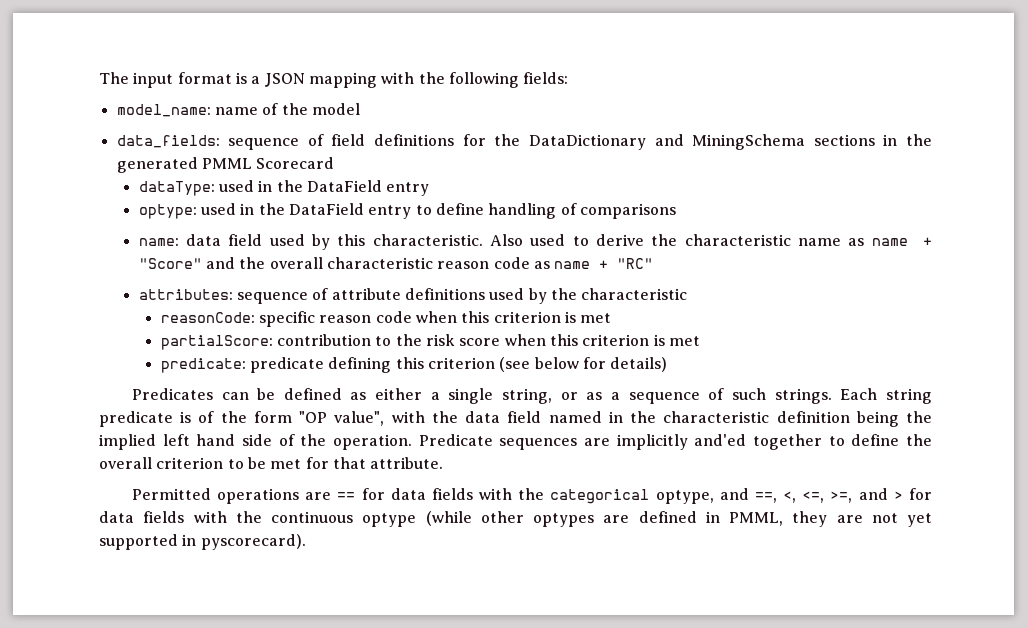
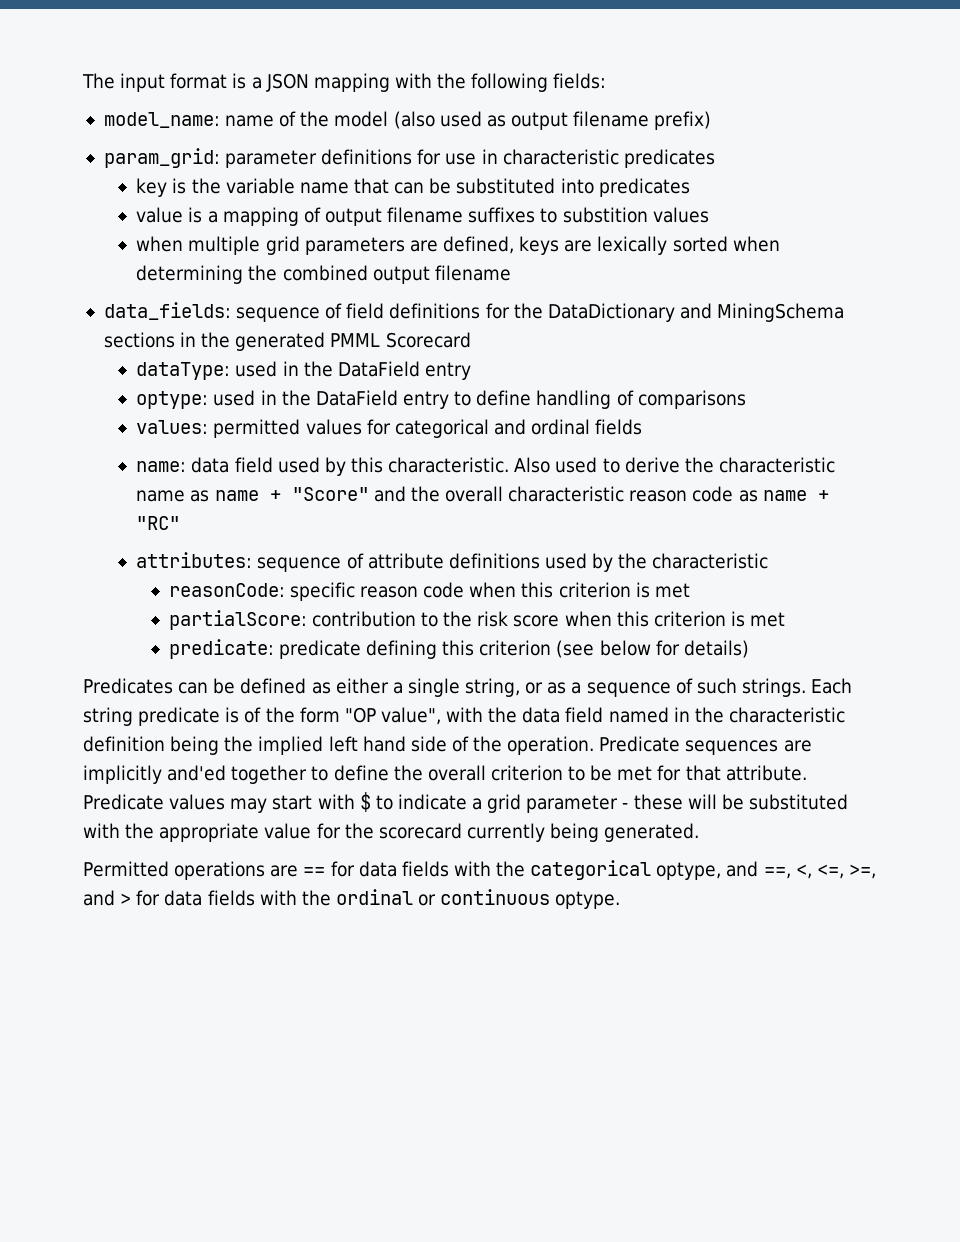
(360, 109) none -> [393,111,712,130] [103,148,715,168] [136,178,690,197] [136,207,709,226] [136,236,780,255] [136,265,511,284] (also used as output filename prefix) // param_grid: parameter definitions for use in characteristic predicates // key is the variable name that can be substituted into predicates // value is a mapping of output filename suffixes to substition values // when multiple grid parameters are defined, keys are lexically sorted when determining the combined output filename
(676, 211) none -> [136,419,643,438] // values: permitted values for categorical and ordinal fields
(444, 463) none -> [83,792,848,813] [83,823,700,842] Predicate values may start with $ to indicate a grid parameter - these will be substituted with the appropriate value for the scorecard currently being generated.
[271,511,932,527] [99,534,306,550] continuous optype (while other optypes are defined in PMML, they are not yet supported in pyscorecard). -> [335,889,621,909] ordinal or continuous optype.

